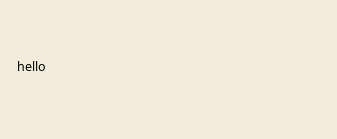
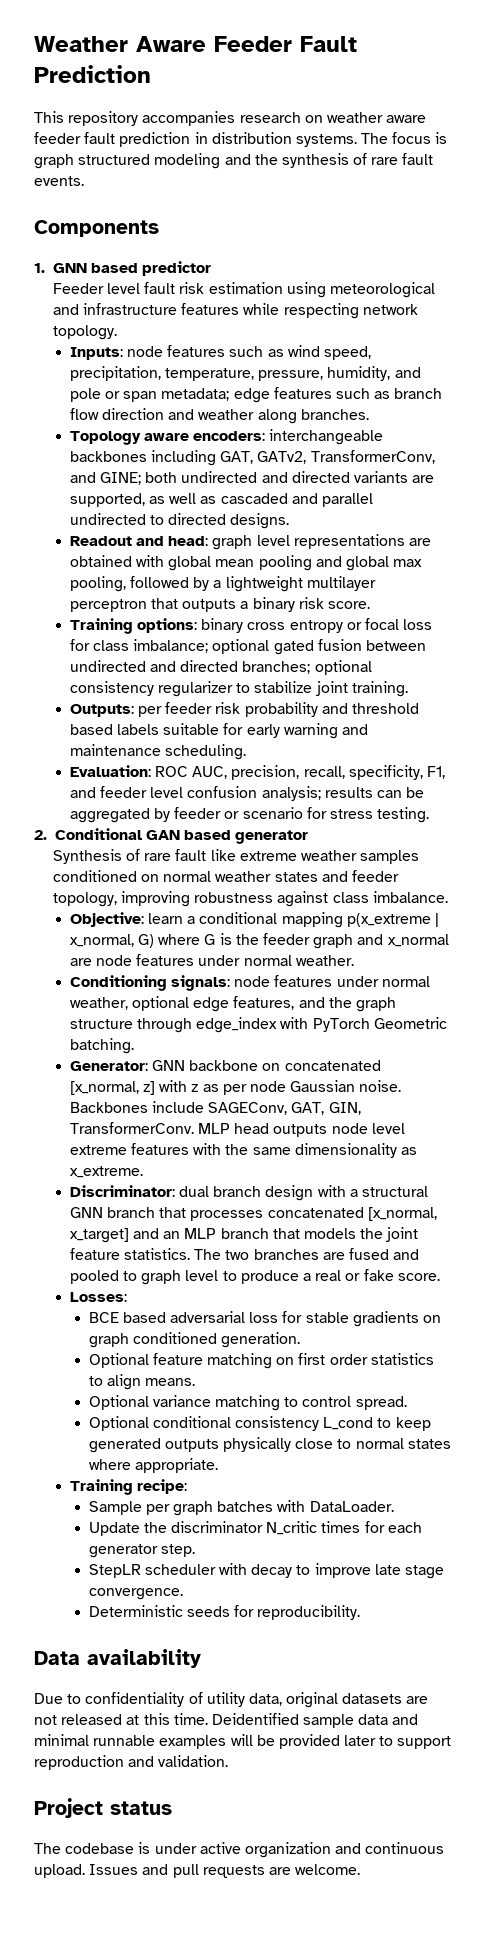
[17,61,46,71] hello -> [34,36,357,52] [34,65,151,83] [34,111,427,126] [34,132,448,147] [34,153,434,169] [34,176,84,186] [34,220,159,237] [34,261,212,276] [52,282,435,298] [52,303,418,319] [52,325,117,340] [69,345,372,360] [69,366,421,381] [69,387,443,403] [69,408,369,424] [69,429,384,445] [69,450,435,466] [69,471,435,485] [69,493,374,507] [69,513,290,529] [69,534,432,550] [69,555,423,571] [69,576,376,592] [69,597,371,612] [69,618,433,634] [69,639,427,655] [69,660,372,675] [69,681,408,697] [69,702,420,717] [69,723,369,739] [69,744,247,760] [69,765,446,780] [69,786,425,801] [69,807,430,823] [34,828,309,844] [52,849,420,864] [52,870,399,882] [52,891,448,907] [69,912,440,928] [69,933,449,949] [69,954,354,966] [69,975,430,991] [69,996,397,1012] [69,1017,447,1033] [69,1038,134,1054] [69,1060,381,1071] [69,1080,402,1095] [69,1101,361,1115] [69,1122,405,1137] [69,1143,418,1158] [69,1166,143,1178] [69,1185,429,1201] [69,1207,437,1221] [69,1227,419,1243] [69,1248,420,1260] [69,1269,440,1285] [69,1292,127,1302] [88,1311,442,1327] [88,1332,301,1348] [88,1353,434,1369] [88,1374,196,1390] [88,1395,407,1411] [88,1416,431,1431] [88,1437,451,1453] [88,1458,218,1473] [69,1479,188,1495] [88,1500,394,1516] [88,1521,422,1536] [88,1544,195,1558] [88,1563,445,1579] [88,1588,183,1600] [88,1605,361,1620] [34,1649,201,1668] [34,1692,429,1708] [34,1713,419,1728] [34,1734,452,1749] [34,1755,229,1770] [34,1798,172,1818] [34,1842,445,1858] [34,1864,361,1878] Weather Aware Feeder Fault Prediction // This repository accompanies research on weather aware feeder fault prediction in distribution systems. The focus is graph structured modeling and the synthesis of rare fault events. // Components // 1. GNN based predictor // Feeder level fault risk estimation using meteorological and infrastructure features while respecting network topology. // Inputs: node features such as wind speed, precipitation, temperature, pressure, humidity, and pole or span metadata; edge features such as branch flow direction and weather along branches. // Topology aware encoders: interchangeable backbones including GAT, GATv2, TransformerConv, and GINE; both undirected and directed variants are supported, as well as cascaded and parallel undirected to directed designs. // Readout and head: graph level representations are obtained with global mean pooling and global max pooling, followed by a lightweight multilayer perceptron that outputs a binary risk score. // Training options: binary cross entropy or focal loss for class imbalance; optional gated fusion between undirected and directed branches; optional consistency regularizer to stabilize joint training. // Outputs: per feeder risk probability and threshold based labels suitable for early warning and maintenance scheduling. // Evaluation: ROC AUC, precision, recall, specificity, F1, and feeder level confusion analysis; results can be aggregated by feeder or scenario for stress testing. // 2. Conditional GAN based generator // Synthesis of rare fault like extreme weather samples conditioned on normal weather states and feeder topology, improving robustness against class imbalance. // Objective: learn a conditional mapping p(x_extreme | x_normal, G) where G is the feeder graph and x_normal are node features under normal weather. // Conditioning signals: node features under normal weather, optional edge features, and the graph structure through edge_index with PyTorch Geometric batching. // Generator: GNN backbone on concatenated [x_normal, z] with z as per node Gaussian noise. Backbones include SAGEConv, GAT, GIN, TransformerConv. MLP head outputs node level extreme features with the same dimensionality as x_extreme. // Discriminator: dual branch design with a structural GNN branch that processes concatenated [x_normal, x_target] and an MLP branch that models the joint feature statistics. The two branches are fused and pooled to graph level to produce a real or fake score. // Losses: // BCE based adversarial loss for stable gradients on graph conditioned generation. // Optional feature matching on first order statistics to align means. // Optional variance matching to control spread. // Optional conditional consistency L_cond to keep generated outputs physically close to normal states where appropriate. // Training recipe: // Sample per graph batches with DataLoader. // Update the discriminator N_critic times for each generator step. // StepLR scheduler with decay to improve late stage convergence. // Deterministic seeds for reproducibility. // Data availability // Due to confidentiality of utility data, original datasets are not released at this time. Deidentified sample data and minimal runnable examples will be provided later to support reproduction and validation. // Project status // The codebase is under active organization and continuous upload. Issues and pull requests are welcome.

